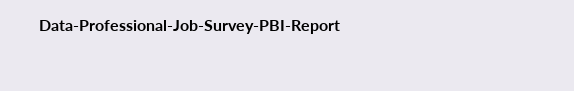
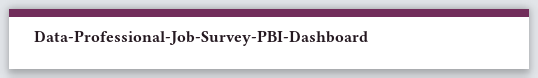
[39,20,340,34] Data-Professional-Job-Survey-PBI-Report -> [34,30,368,46] Data-Professional-Job-Survey-PBI-Dashboard

